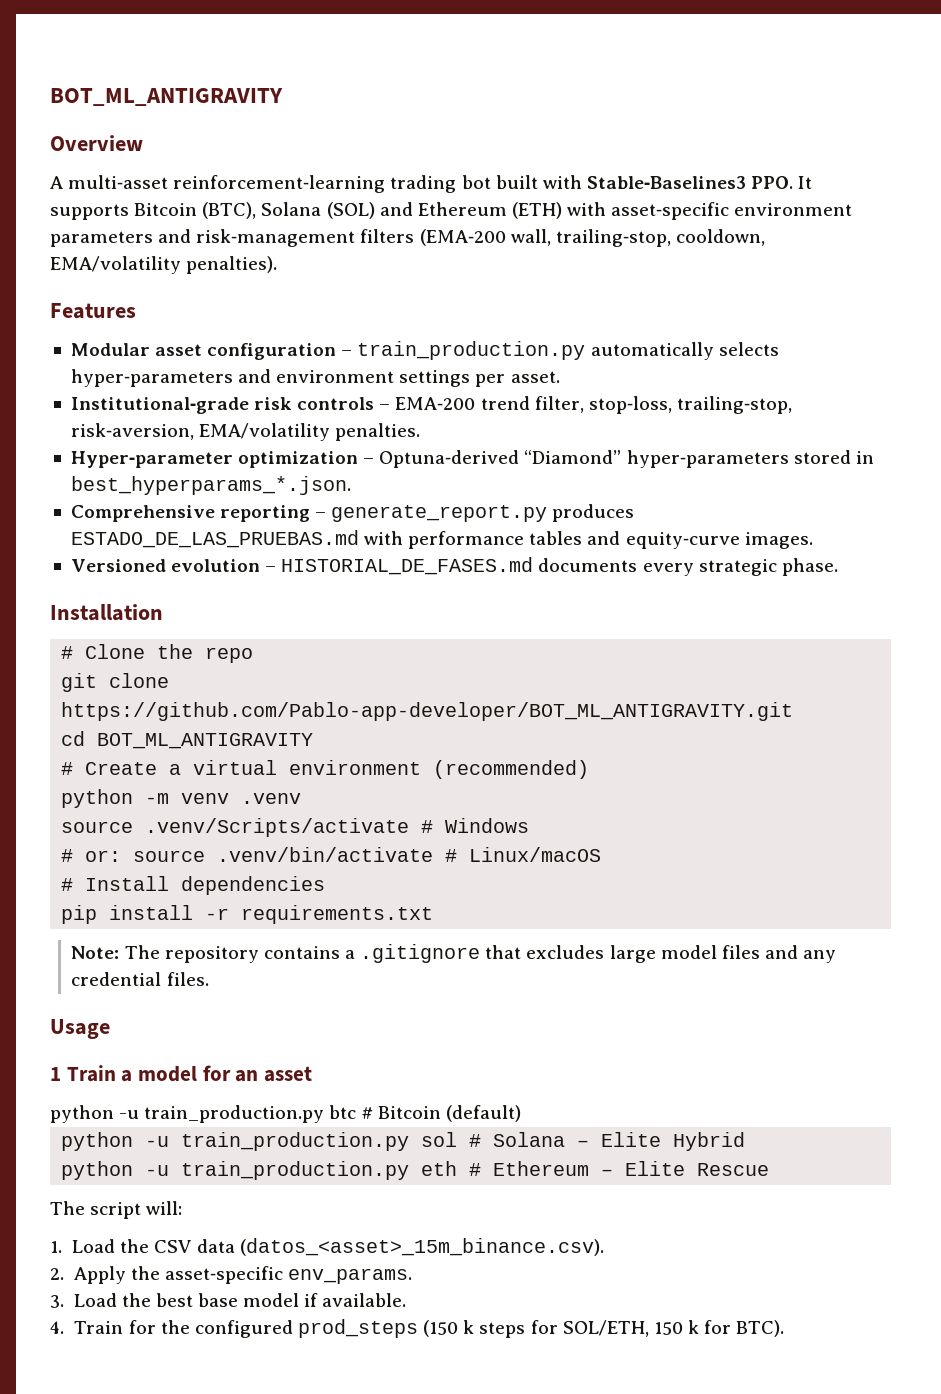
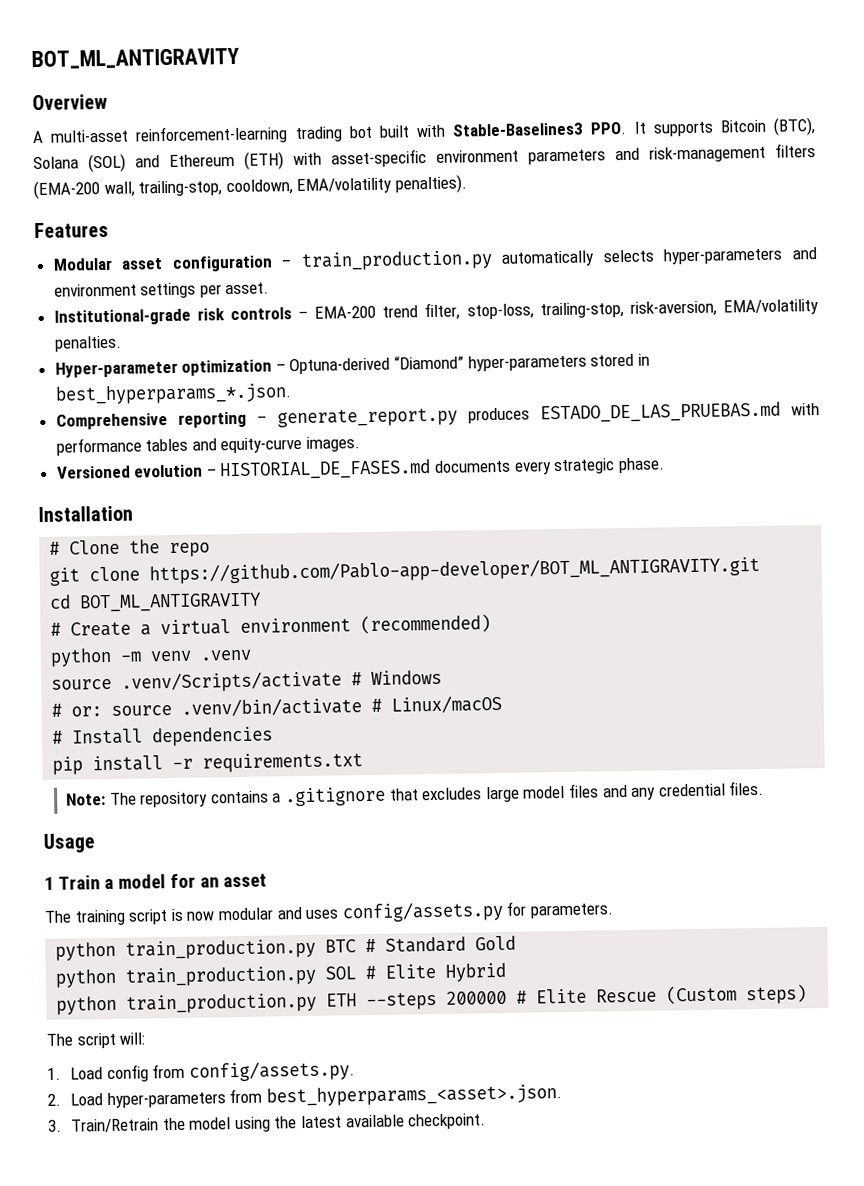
[50,1105,521,1123] [61,1132,746,1151] [61,1161,614,1180] python -u train_production.py btc # Bitcoin (default) // python -u train_production.py sol # Solana – Elite Hybrid // python -u train_production.py eth # Ethereum – -> [44,900,614,926] [55,935,517,961] [55,962,507,988] [56,990,528,1015] The training script is now modular and uses config/assets.py for parameters. // python train_production.py BTC # Standard Gold // python train_production.py SOL # Elite Hybrid // python train_production.py ETH --steps 200000 #
(770, 1169) none -> [666,984,808,1005] (Custom steps)
[119,1238,605,1256] [50,1266,412,1284] [50,1293,407,1308] [50,1319,785,1338] the CSV data (datos_<asset>_15m_binance.csv). // 2. Apply the asset‑specific env_params. // 3. Load the best base model if available. // 4. Train for the configured prod_steps (150 k steps for SOL/ETH, 150 k for BTC). -> [106,1060,355,1083] [47,1084,562,1109] [48,1113,487,1133] config from config/assets.py. // 2. Load hyper-parameters from best_hyperparams_<asset>.json. // 3. Train/Retrain the model using the latest available checkpoint.

